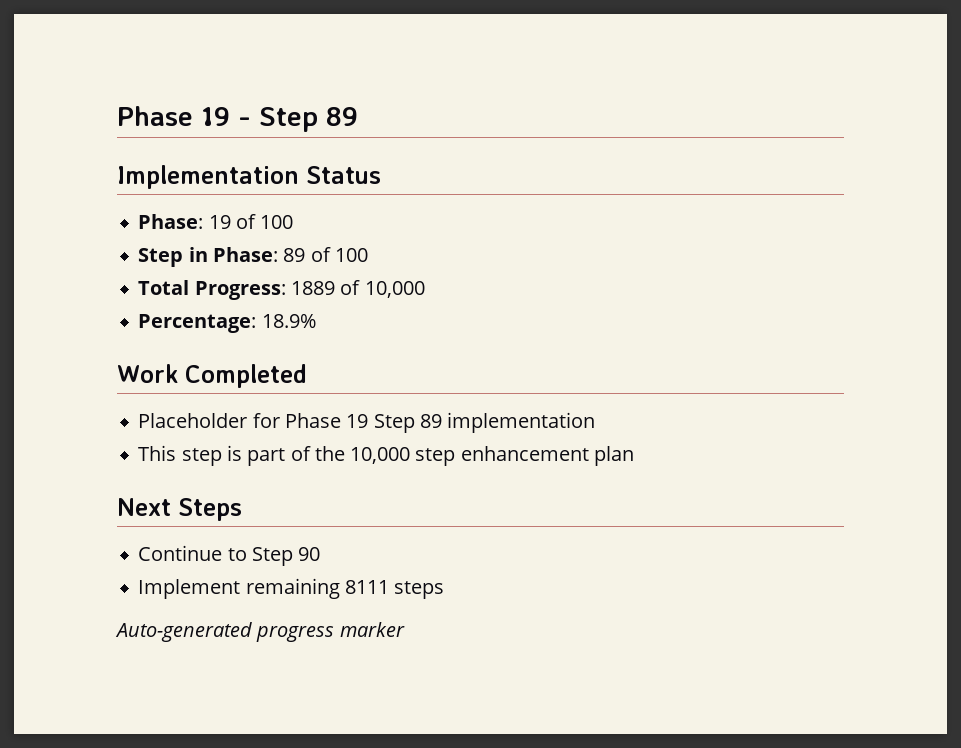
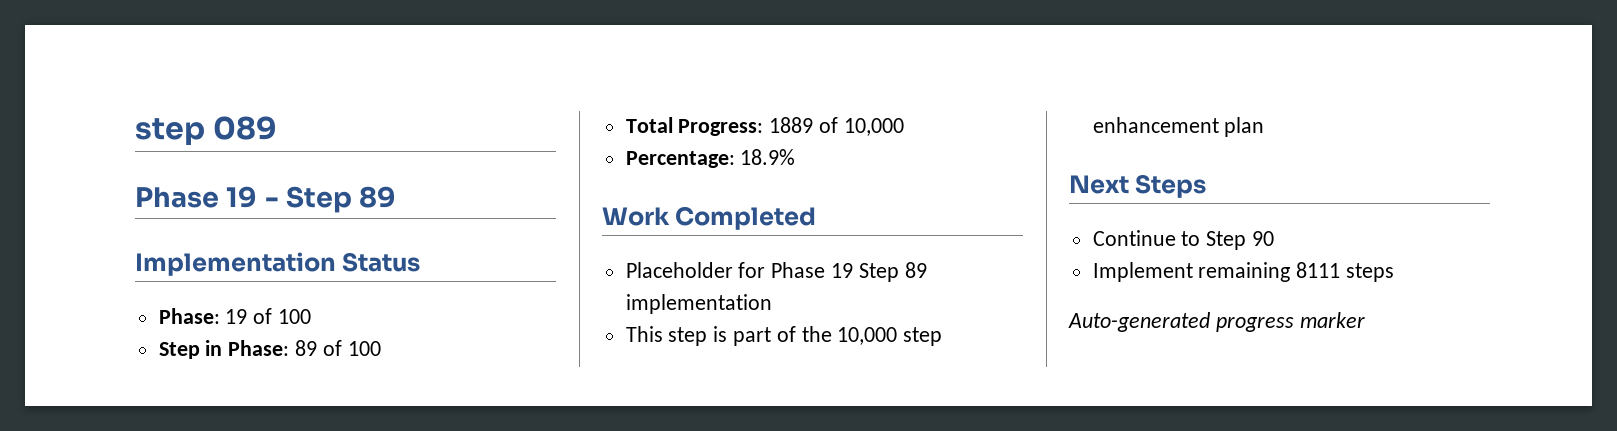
(117, 116) none -> [135,116,278,145] step 089 //

